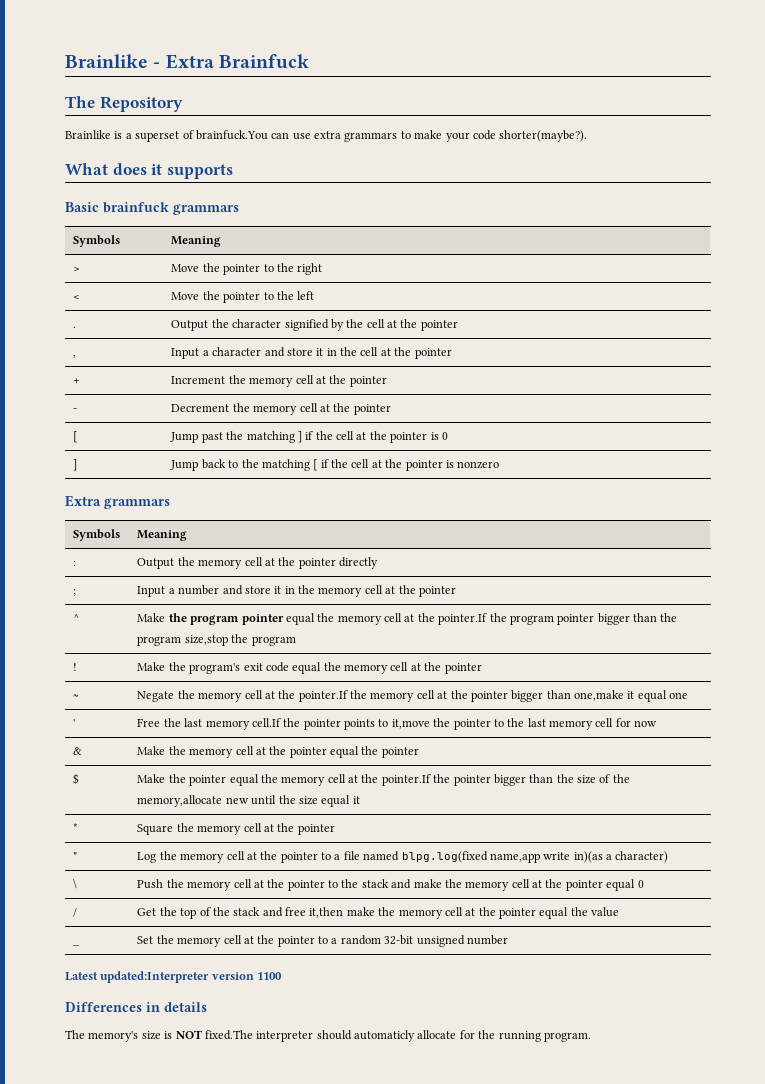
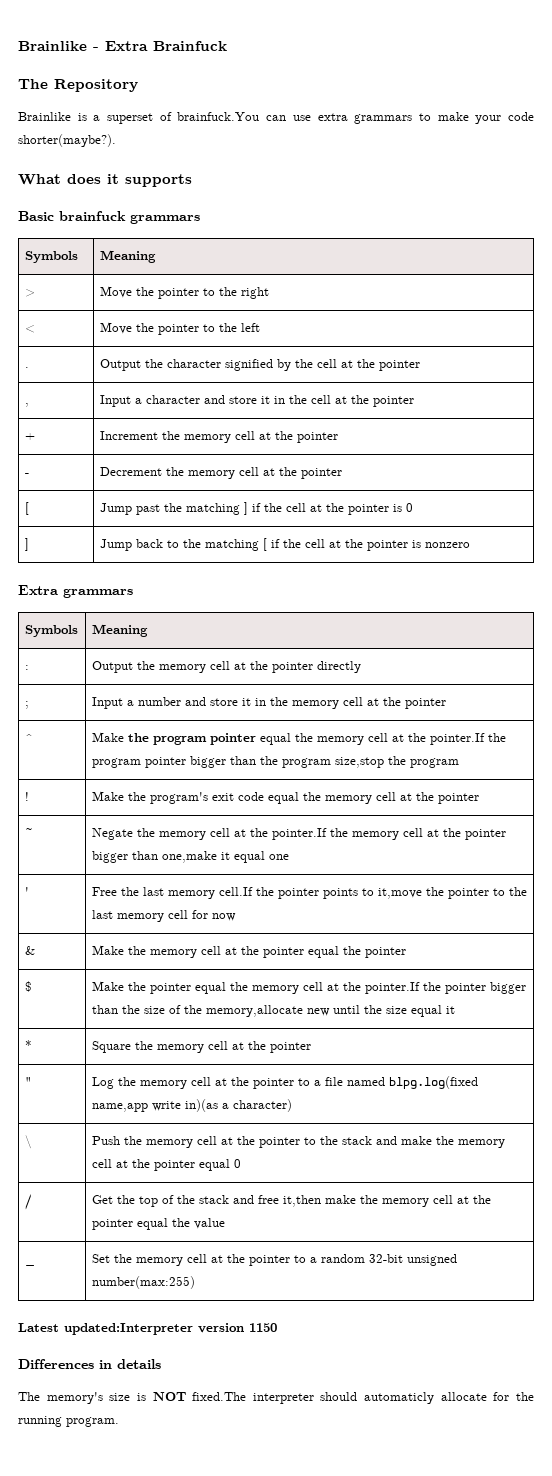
[466,935,508,945] number -> [91,1276,195,1289] number(max:255)
[257,972,283,980] 1100 -> [249,1323,277,1332] 1150

